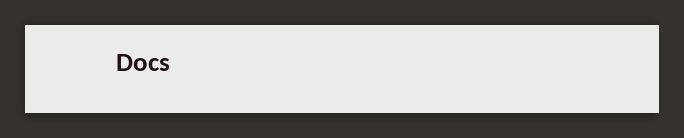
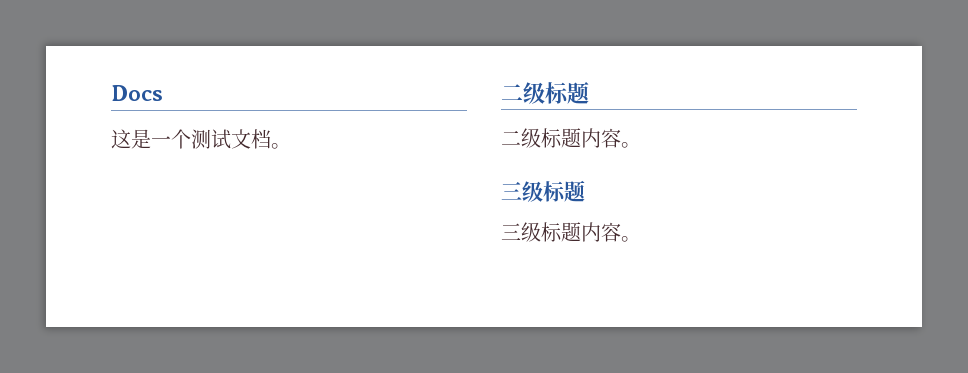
(170, 62) none -> [111,129,291,149] [501,81,589,104] [501,128,641,148] [501,180,585,202] [501,222,641,242] // 这是一个测试文档。 // 二级标题 // 二级标题内容。 // 三级标题 // 三级标题内容。

